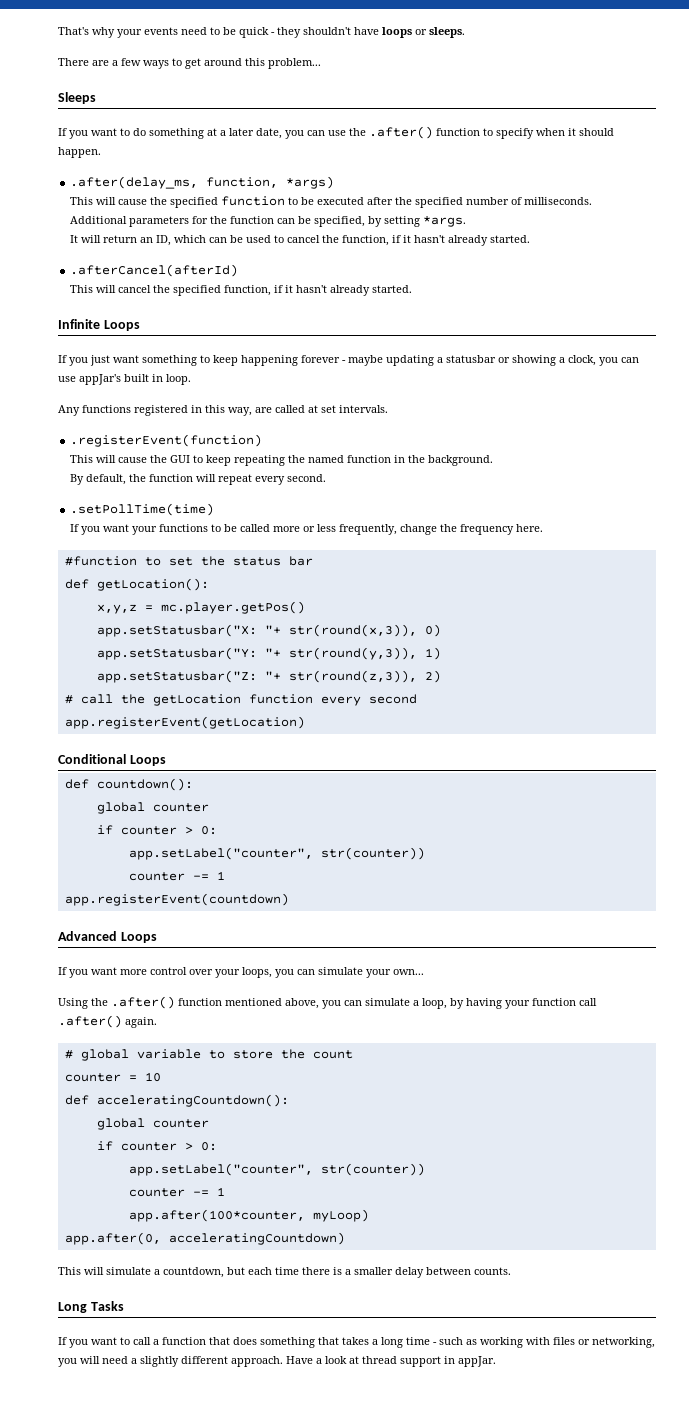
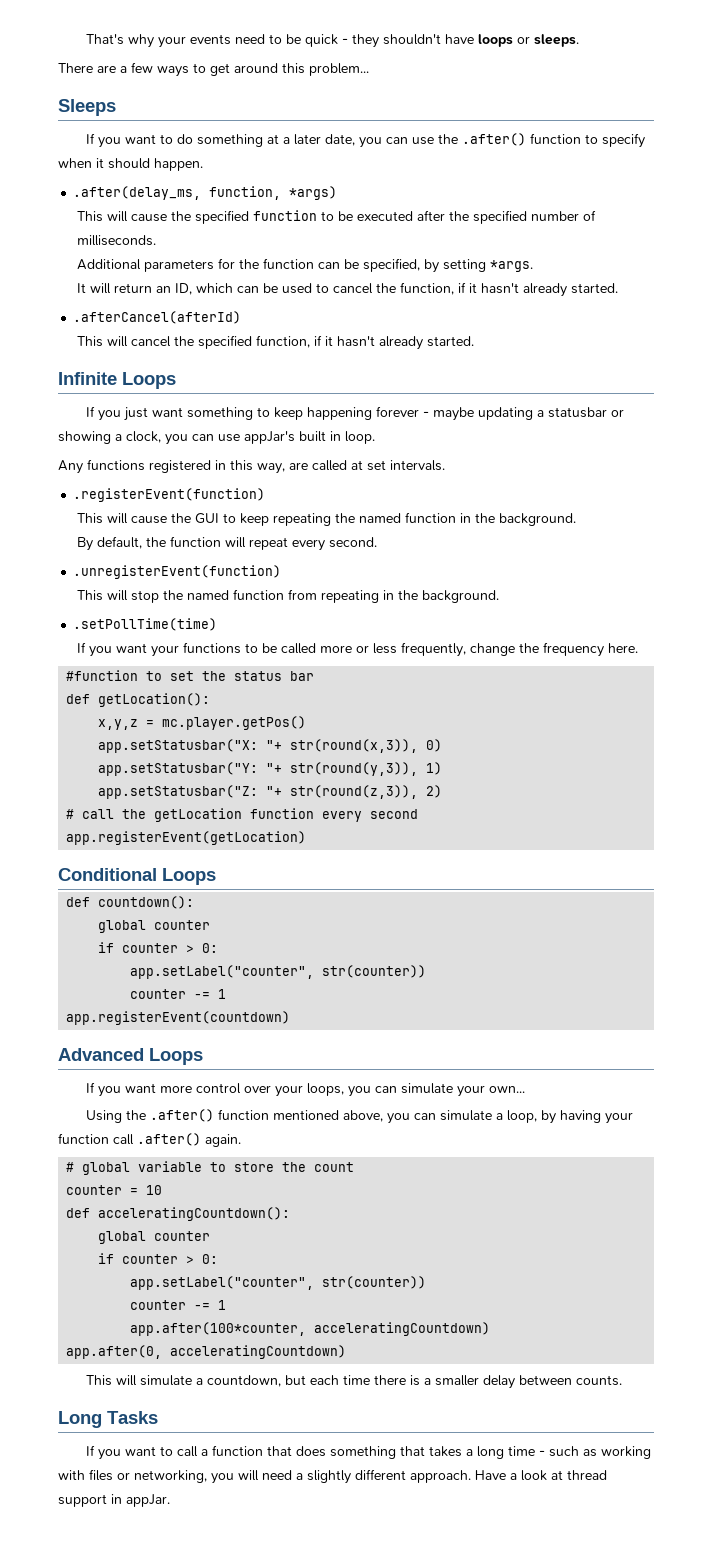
(327, 478) none -> [73,565,282,579] [77,589,500,603] // .unregisterEvent(function) // This will stop the named function from repeating in the background.
[312,1209,369,1222] myLoop) -> [314,1322,491,1336] acceleratingCountdown)

